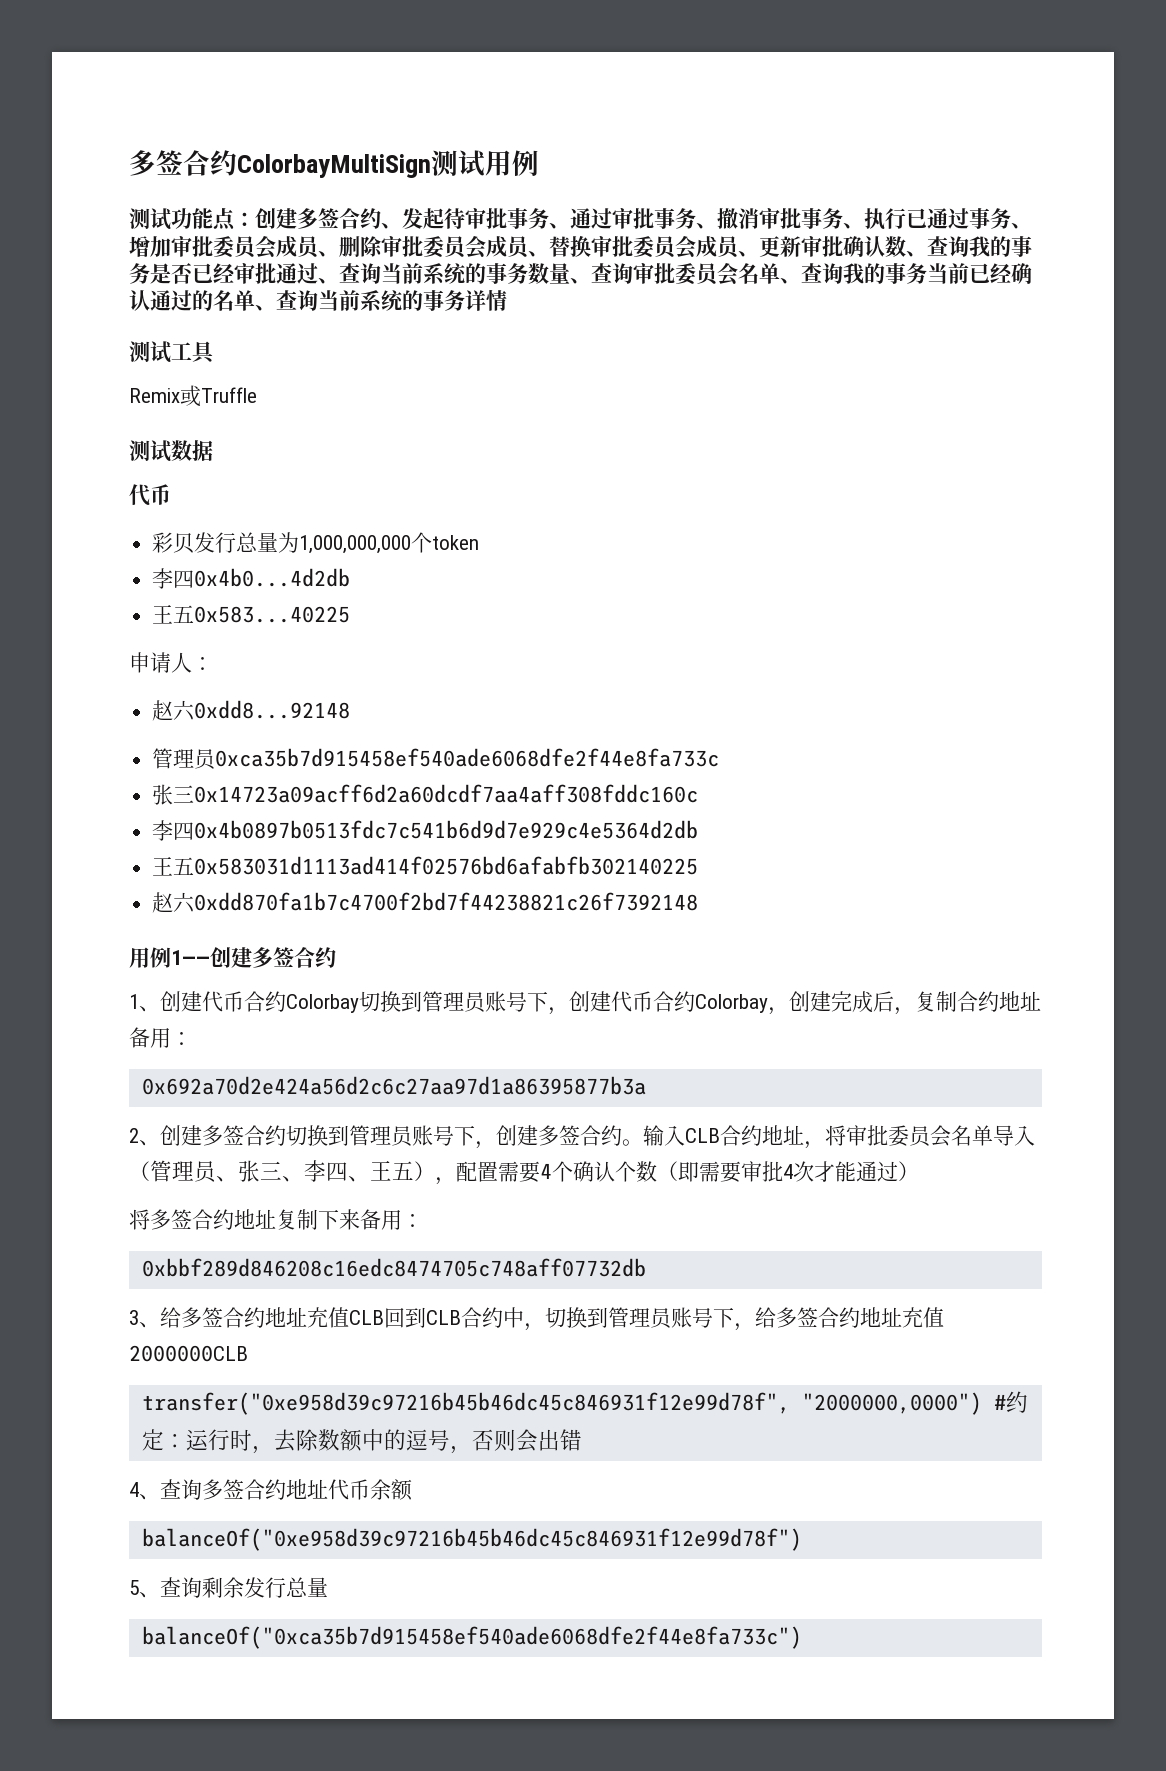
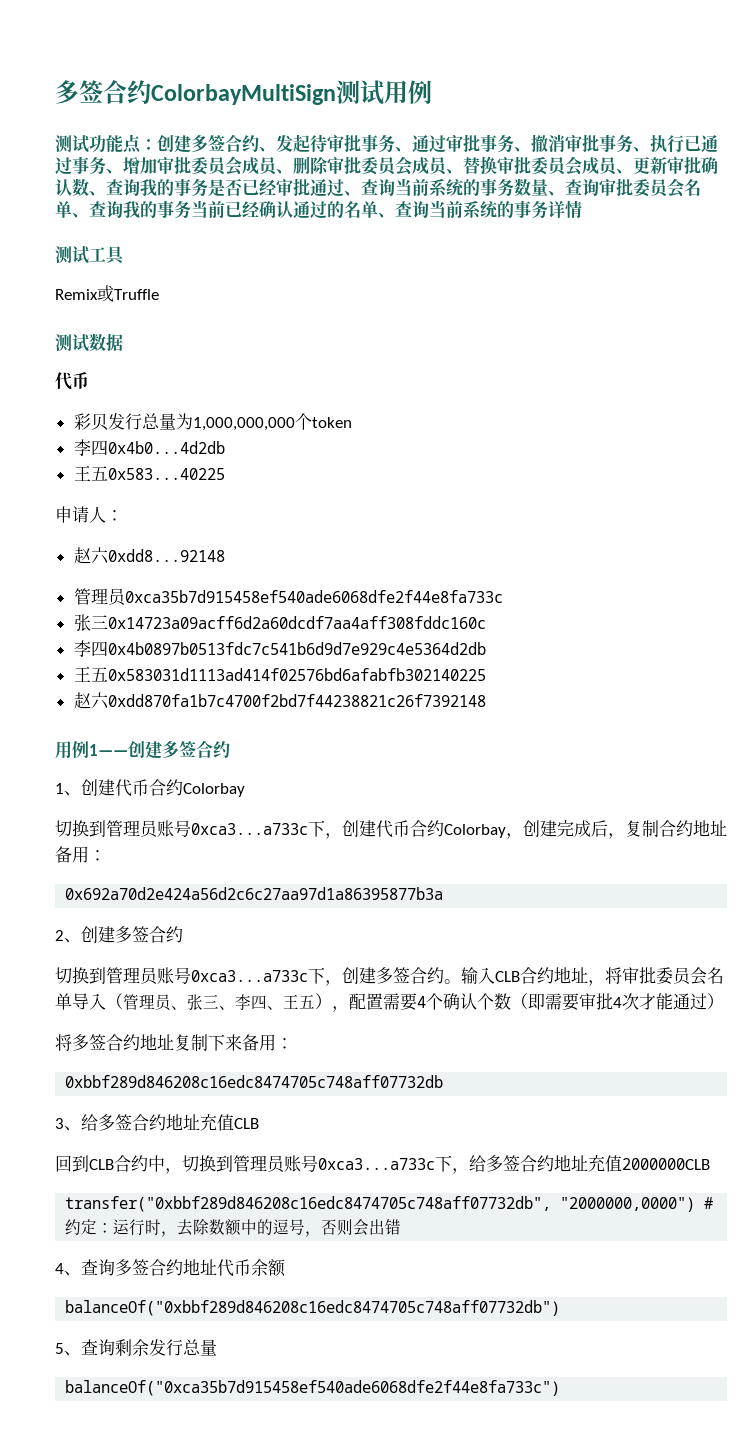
[359,991,527,1013] 切换到管理员账号 -> [55,820,308,838] // 切换到管理员账号0xca3...a733c
[286,1125,454,1147] 切换到管理员账号 -> [55,967,308,985] // 切换到管理员账号0xca3...a733c
(384, 1317) none -> (259, 1123) //
(713, 1317) none -> [318,1158,435,1170] 0xca3...a733c
[141,1392,790,1415] transfer("0xe958d39c97216b45b46dc45c846931f12e99d78f", -> [65,1196,552,1212] transfer("0xbbf289d846208c16edc8474705c748aff07732db",
[141,1528,802,1551] balanceOf("0xe958d39c97216b45b46dc45c846931f12e99d78f") -> [65,1300,561,1316] balanceOf("0xbbf289d846208c16edc8474705c748aff07732db")

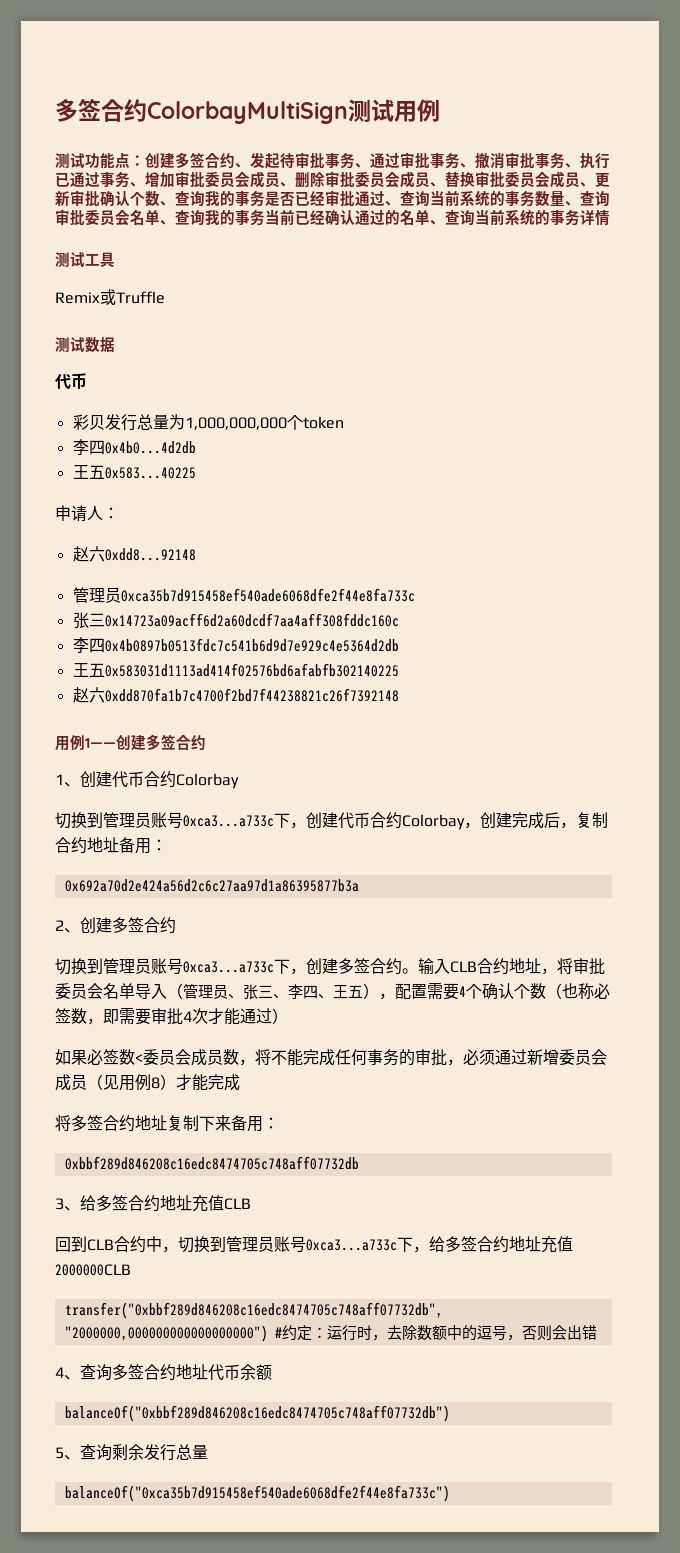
(72, 187) none -> [130,192,145,206] 个
(528, 1001) none -> [562,983,610,999] [55,1008,103,1025] 也称必签数，
(724, 1001) none -> [55,1049,607,1066] [55,1074,240,1091] // 如果必签数<委员会成员数，将不能完成任何事务的审批，必须通过新增委员会成员（见用例8）才能完成
[560,1197,696,1212] "2000000,0000") -> [64,1325,268,1342] "2000000,000000000000000000")

